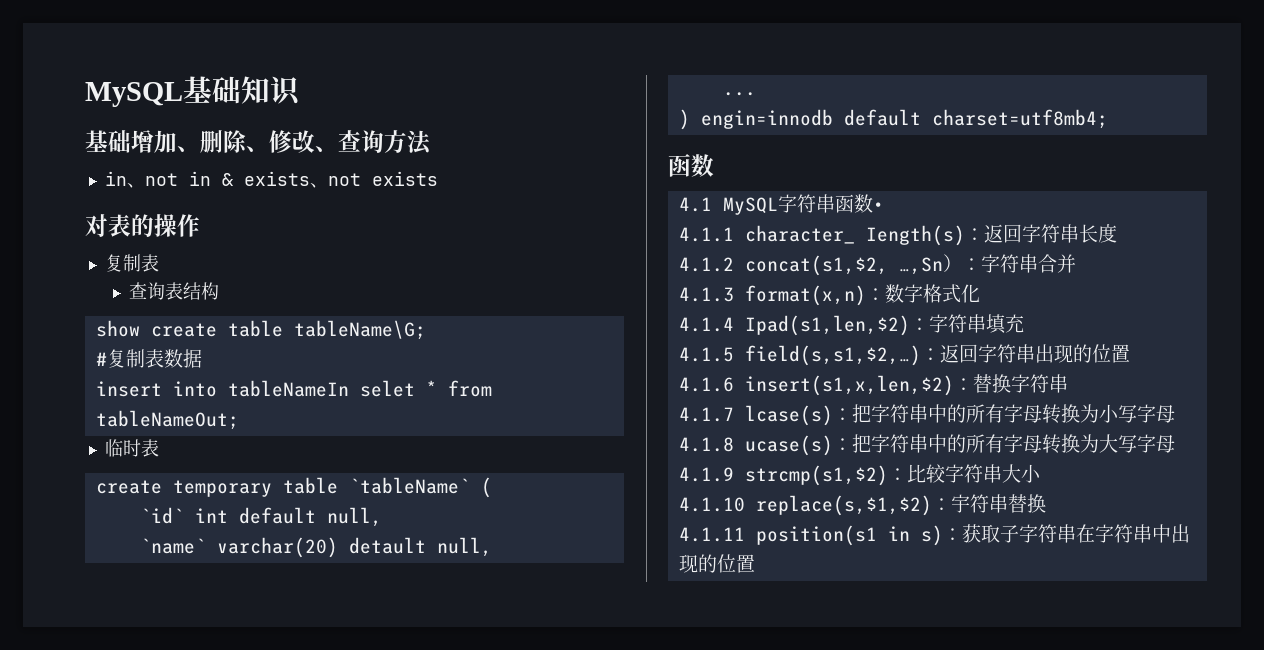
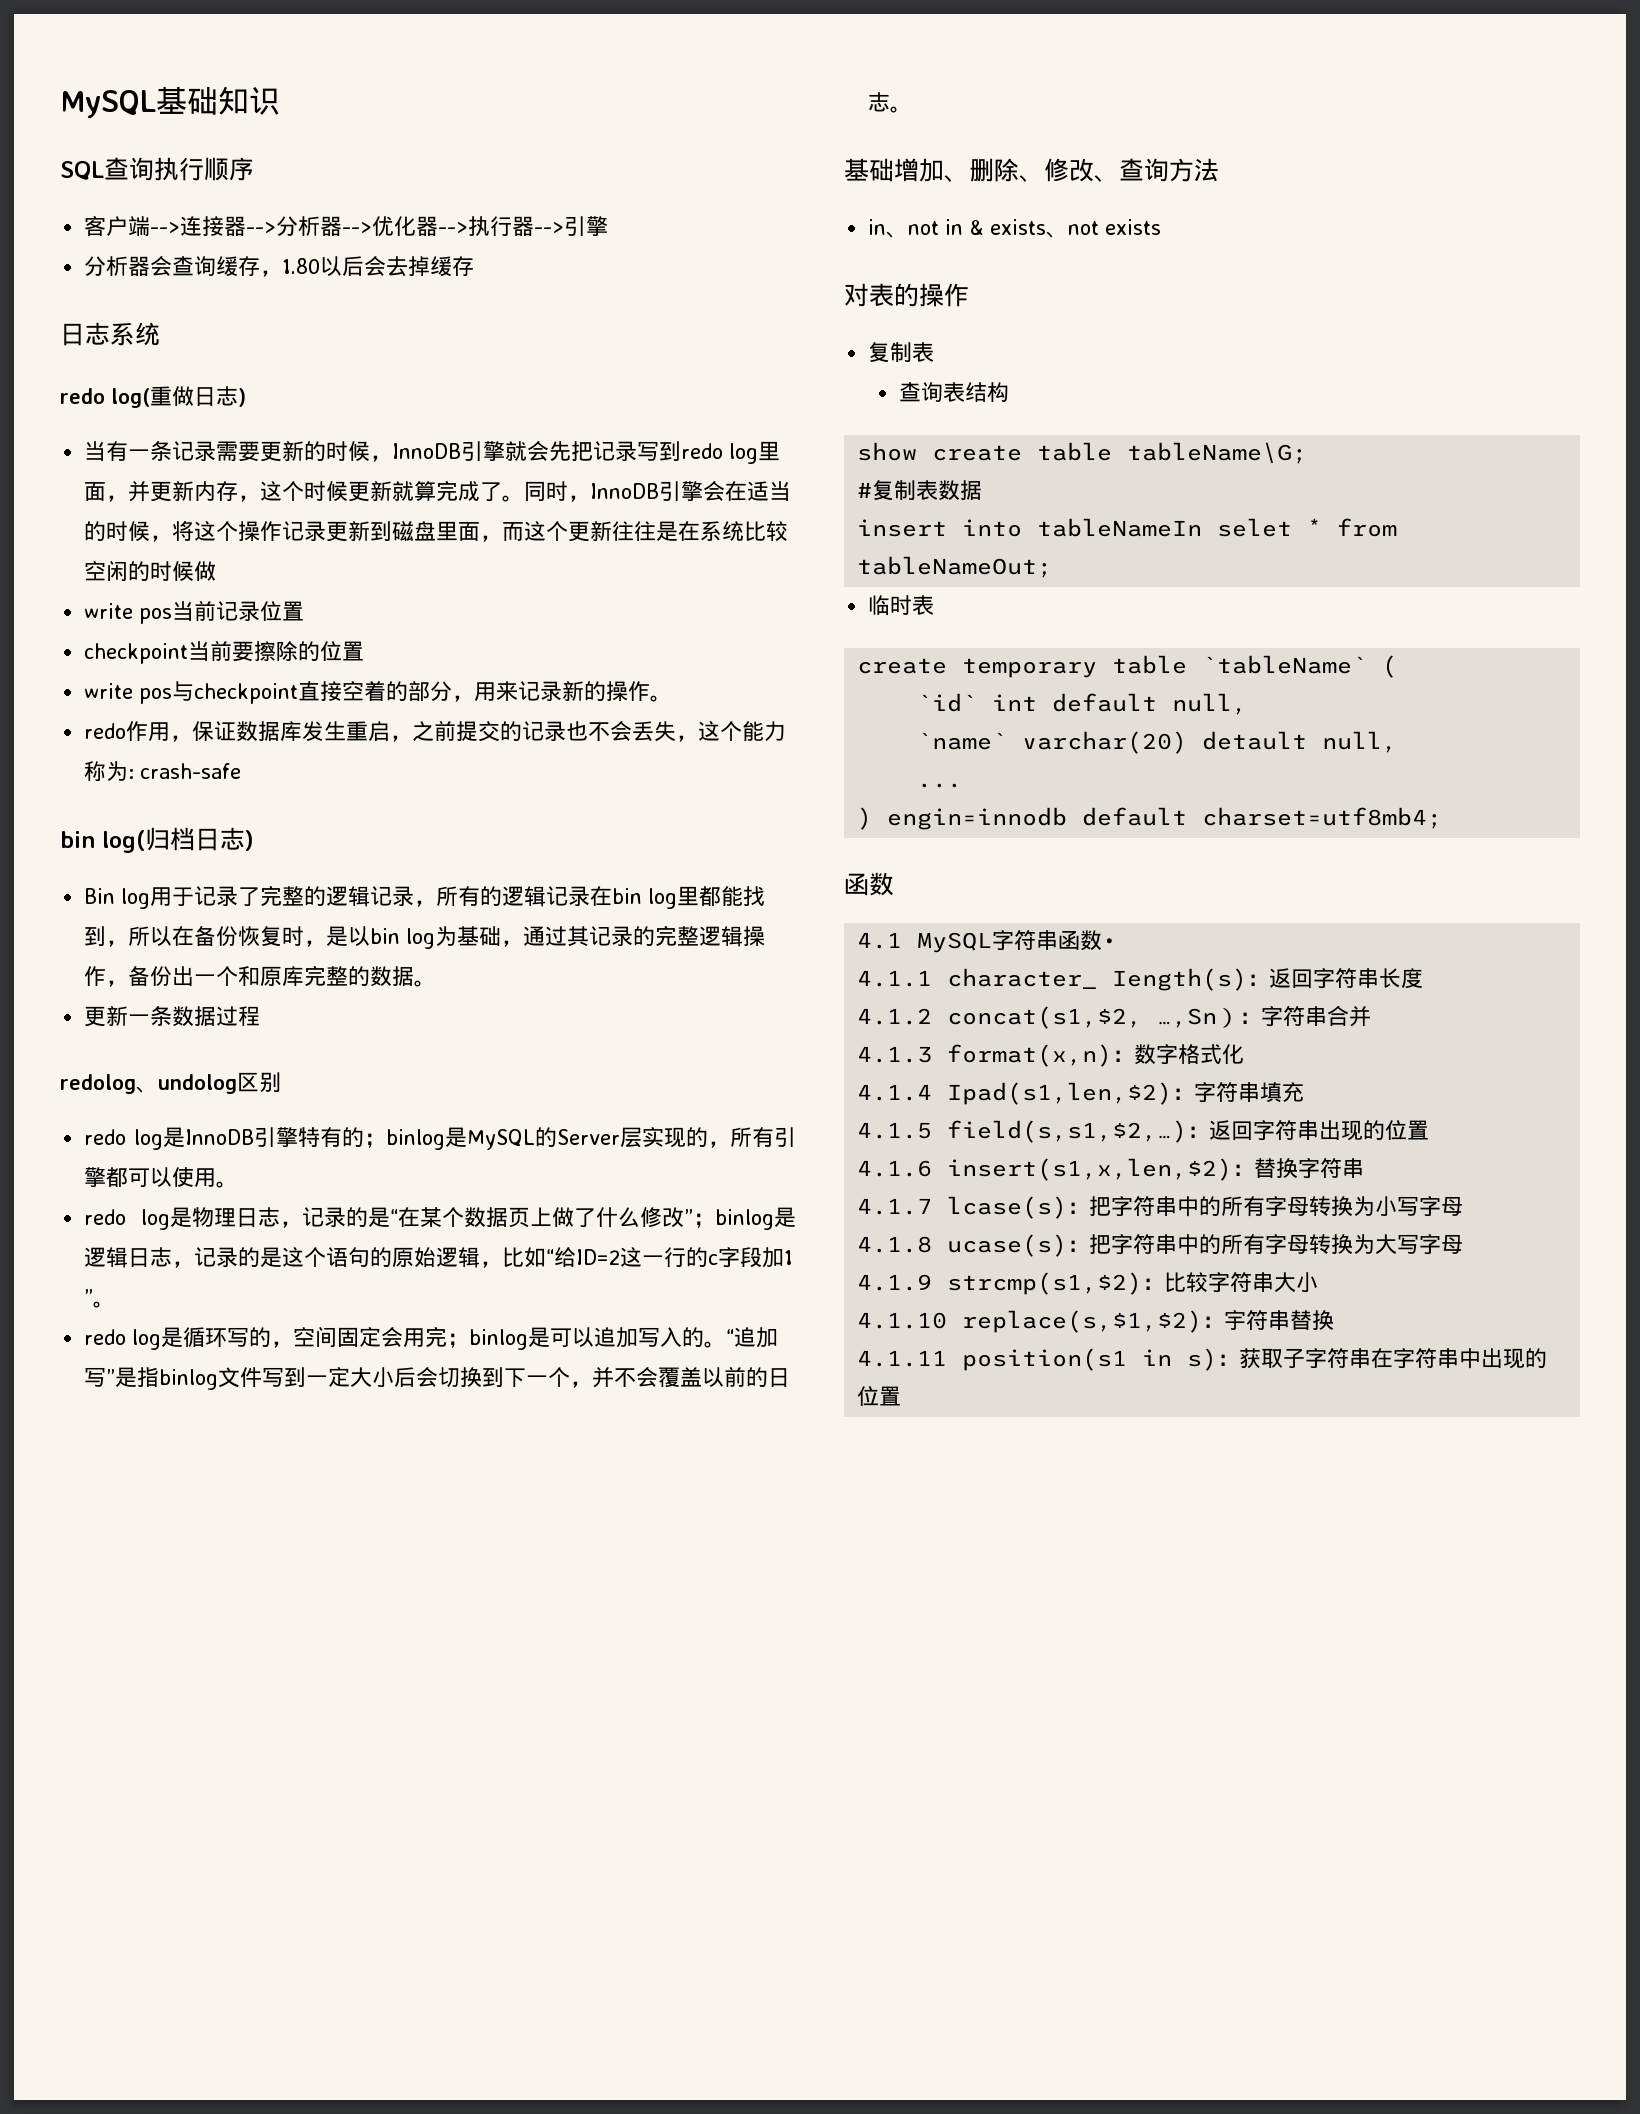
(301, 91) none -> [60,157,254,181] [84,216,609,237] [84,256,475,277] [60,322,160,346] [60,386,246,408] [84,441,781,464] [84,480,792,502] [84,520,789,542] [84,560,217,582] [84,600,305,624] [84,640,365,664] [84,681,673,704] [84,720,787,742] [84,761,242,782] [60,827,254,853] [84,885,766,909] [84,925,766,949] [84,965,437,987] [84,1006,261,1027] [60,1072,281,1094] [84,1127,796,1150] [84,1167,239,1188] [84,1207,796,1230] [84,1247,794,1268] [84,1289,116,1308] [84,1326,779,1350] [84,1366,791,1390] [868,92,913,113] // SQL查询执行顺序 // 客户端-->连接器-->分析器-->优化器-->执行器-->引擎 // 分析器会查询缓存，1.80以后会去掉缓存 // 日志系统 // redo log(重做日志) // 当有一条记录需要更新的时候，InnoDB引擎就会先把记录写到redo log里面，并更新内存，这个时候更新就算完成了。同时，InnoDB引擎会在适当的时候，将这个操作记录更新到磁盘里面，而这个更新往往是在系统比较空闲的时候做 // write pos当前记录位置 // checkpoint当前要擦除的位置 // write pos与checkpoint直接空着的部分，用来记录新的操作。 // redo作用，保证数据库发生重启，之前提交的记录也不会丢失，这个能力称为: crash-safe // bin log(归档日志) // Bin log用于记录了完整的逻辑记录，所有的逻辑记录在bin log里都能找到，所以在备份恢复时，是以bin log为基础，通过其记录的完整逻辑操作，备份出一个和原库完整的数据。 // 更新一条数据过程 // redolog、undolog区别 // redo log是InnoDB引擎特有的；binlog是MySQL的Server层实现的，所有引擎都可以使用。 // redo log是物理日志，记录的是“在某个数据页上做了什么修改”；binlog是逻辑日志，记录的是这个语句的原始逻辑，比如“给ID=2这一行的c字段加1 ”。 // redo log是循环写的，空间固定会用完；binlog是可以追加写入的。“追加写”是指binlog文件写到一定大小后会切换到下一个，并不会覆盖以前的日志。

